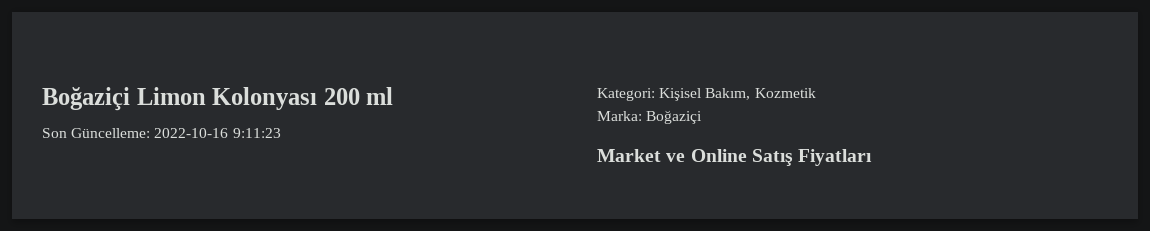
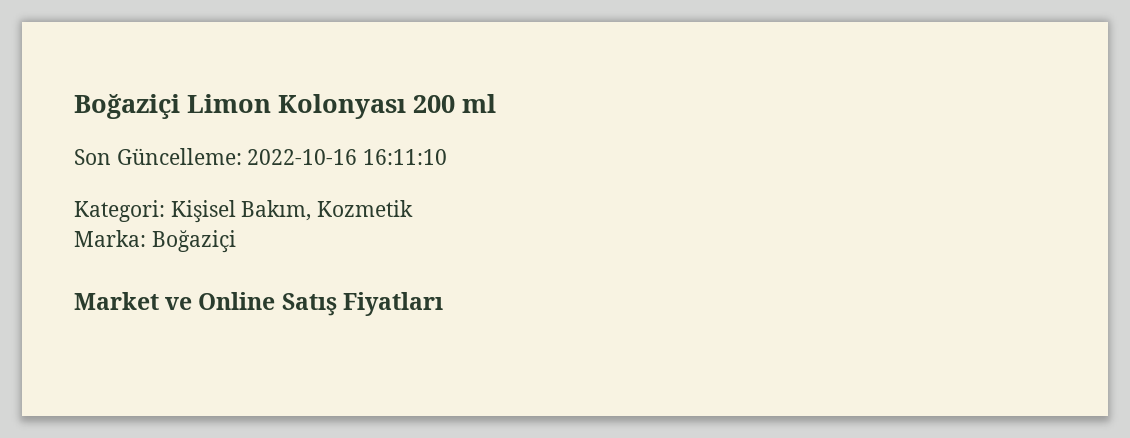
[232,128,281,138] 9:11:23 -> [363,149,448,165] 16:11:10

